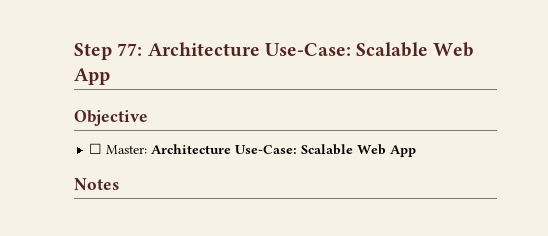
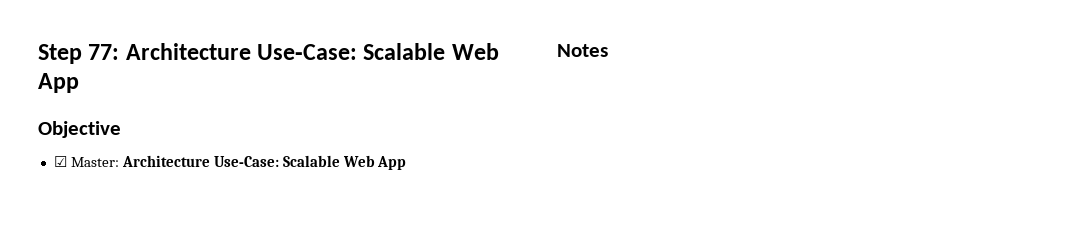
[89,143,103,154] ☐ -> [53,156,67,167] ☑

